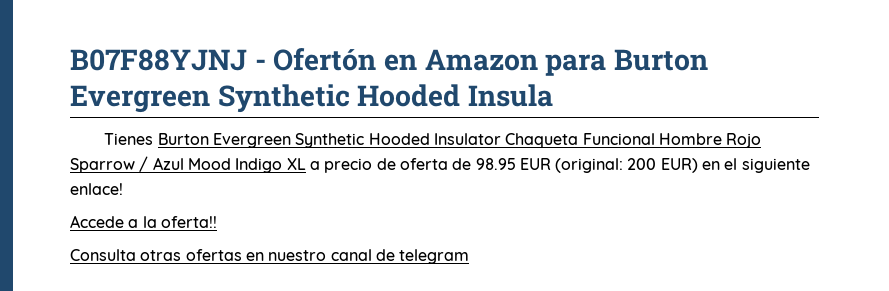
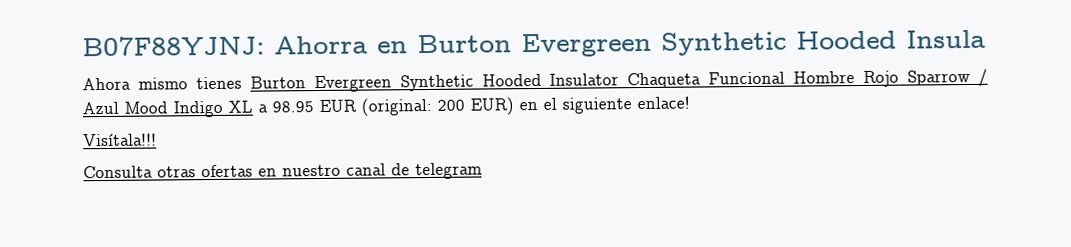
[70,48,607,76] B07F88YJNJ - Ofertón en Amazon para -> [82,35,408,57] B07F88YJNJ: Ahorra en
[104,133,154,145] Tienes -> [82,76,242,91] Ahora mismo tienes
[324,158,472,173] precio de oferta de -> (268, 108) none
[70,215,217,228] Accede a la oferta!! -> [83,133,157,147] Visítala!!!

